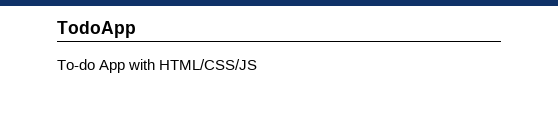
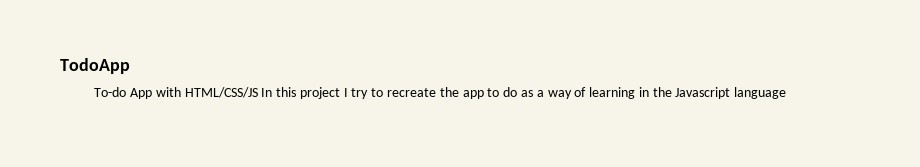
(258, 64) none -> [261,87,787,99] In this project I try to recreate the app to do as a way of learning in the Javascript language

